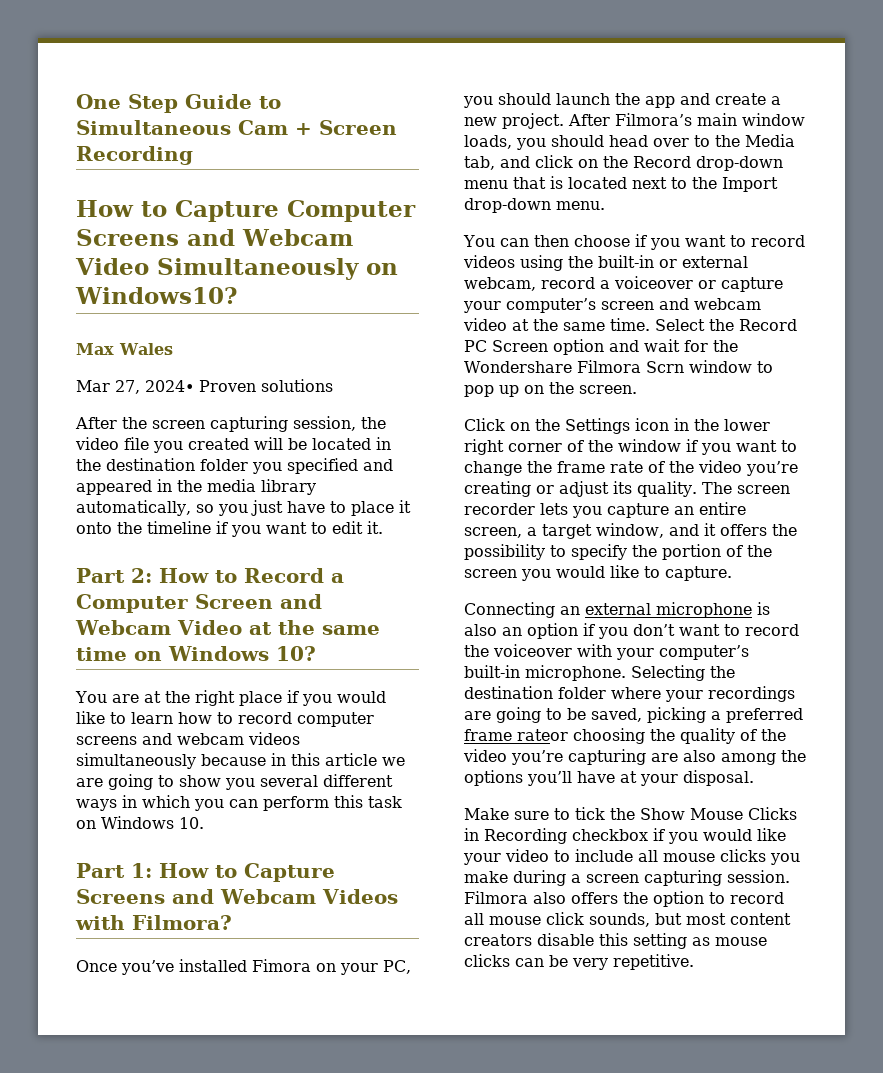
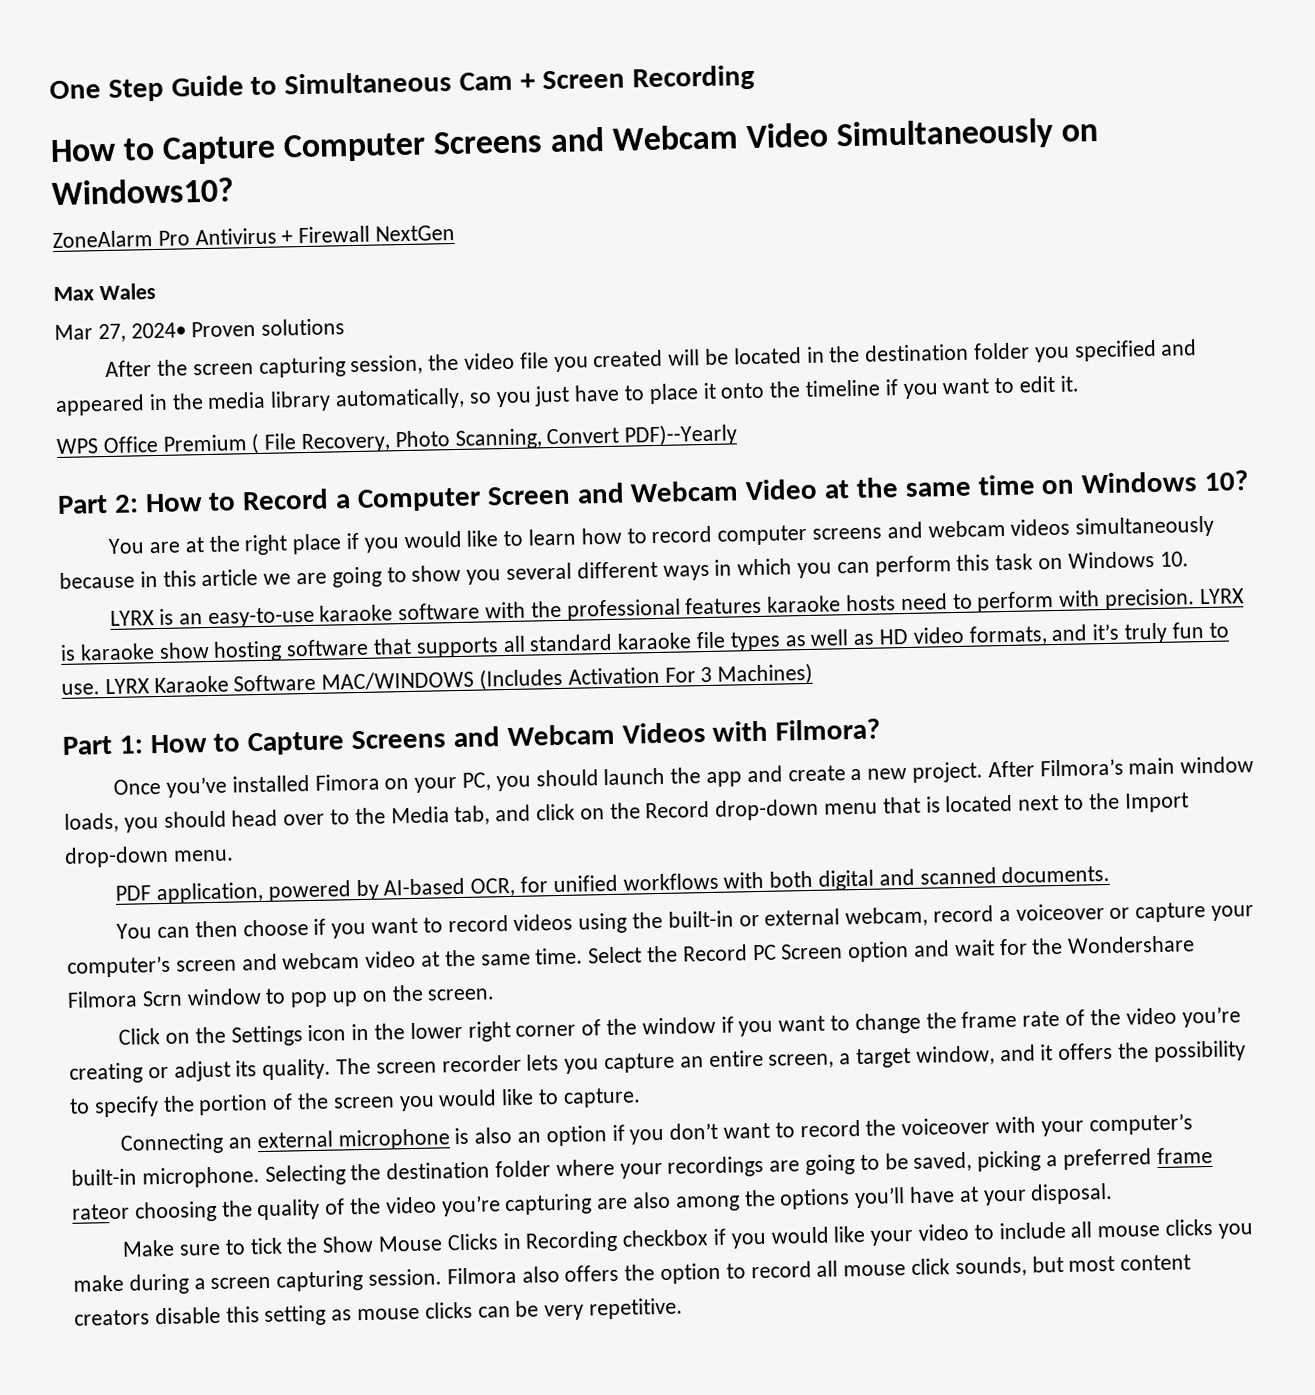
(237, 295) none -> [52,224,456,249] // ZoneAlarm Pro Antivirus + Firewall NextGen
(383, 527) none -> [56,423,738,455] // WPS Office Premium ( File Recovery, Photo Scanning, Convert PDF)--Yearly
(204, 823) none -> [110,588,1245,629] [60,622,1229,662] [61,662,814,695] // LYRX is an easy-to-use karaoke software with the professional features karaoke hosts need to perform with precision. LYRX is karaoke show hosting software that supports all standard karaoke file types as well as HD video formats, and it’s truly fun to use. LYRX Karaoke Software MAC/WINDOWS (Includes Activation For 3 Machines)
(605, 205) none -> [115,864,1111,905] // PDF application, powered by AI-based OCR, for unified workflows with both digital and scanned documents.

